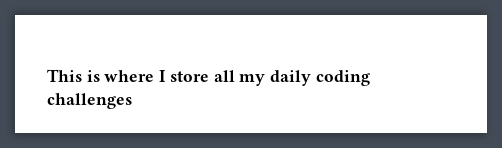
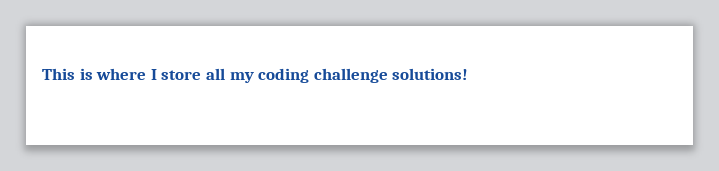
[270,70,370,86] [47,93,132,109] daily coding challenges -> [258,68,469,83] coding challenge solutions!

